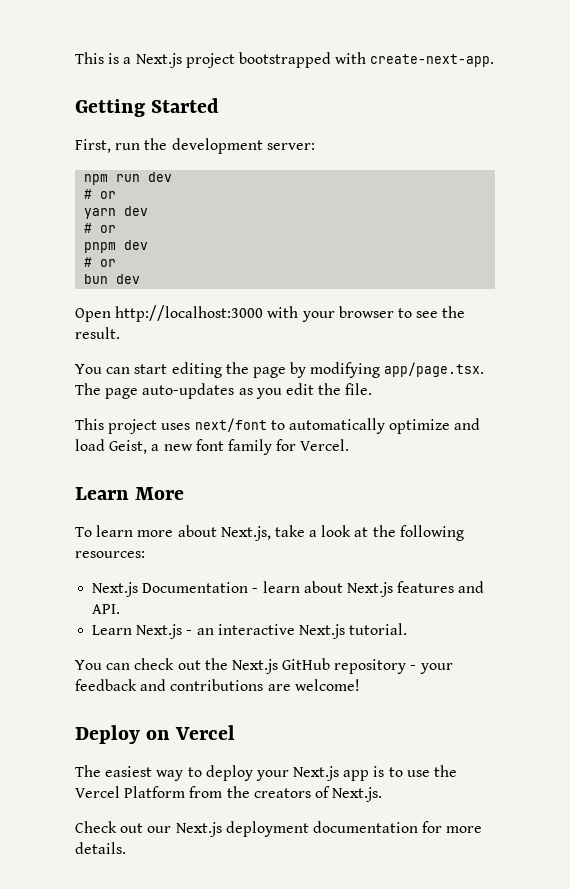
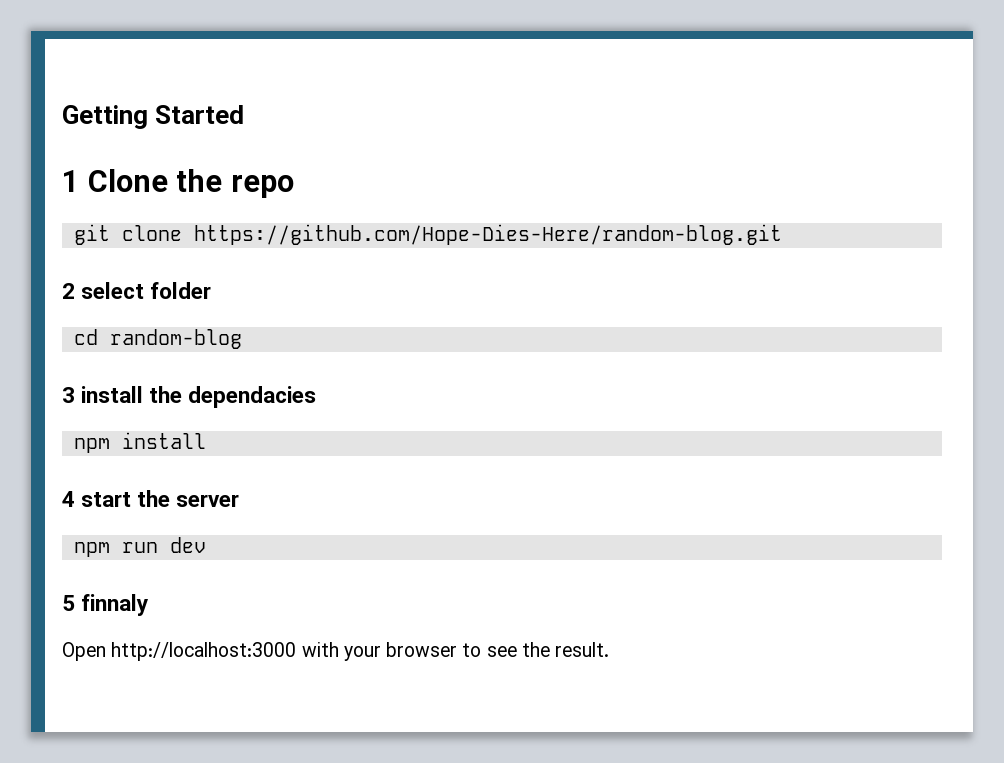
[75,52,495,68] [75,98,220,117] [75,138,315,154] [84,172,173,185] [84,189,117,199] [84,206,149,219] [84,223,117,233] [84,240,149,253] [84,257,117,267] [84,274,141,284] This is a Next.js project bootstrapped with create-next-app. // Getting Started // First, run the development server: // npm run dev // # or // yarn dev // # or // pnpm dev // # or // bun dev -> [62,105,245,129] [62,169,294,198] [73,224,782,245] [62,282,212,299] [73,329,242,349] [62,386,317,408] [73,432,206,453] [62,490,240,507] [73,537,206,557] [62,594,149,616] Getting Started // 1 Clone the repo // git clone https://github.com/Hope-Dies-Here/random-blog.git // 2 select folder // cd random-blog // 3 install the dependacies // npm install // 4 start the server // npm run dev // 5 finnaly
[75,362,485,378] [75,383,373,399] [75,418,481,434] [75,439,350,455] [75,487,185,500] [75,525,464,541] [75,551,145,558] [92,581,485,597] [92,604,121,614] [92,623,408,639] [75,658,453,674] [75,679,360,691] [75,725,236,744] [75,765,458,781] [75,786,383,802] [75,821,483,837] [75,842,126,854] // You can start editing the page by modifying app/page.tsx. The page auto-updates as you edit the file. // This project uses next/font to automatically optimize and load Geist, a new font family for Vercel. // Learn More // To learn more about Next.js, take a look at the following resources: // Next.js Documentation - learn about Next.js features and API. // Learn Next.js - an interactive Next.js tutorial. // You can check out the Next.js GitHub repository - your feedback and contributions are welcome! // Deploy on Vercel // The easiest way to deploy your Next.js app is to use the Vercel Platform from the creators of Next.js. // Check out our Next.js deployment documentation for more details. -> (610, 649) none

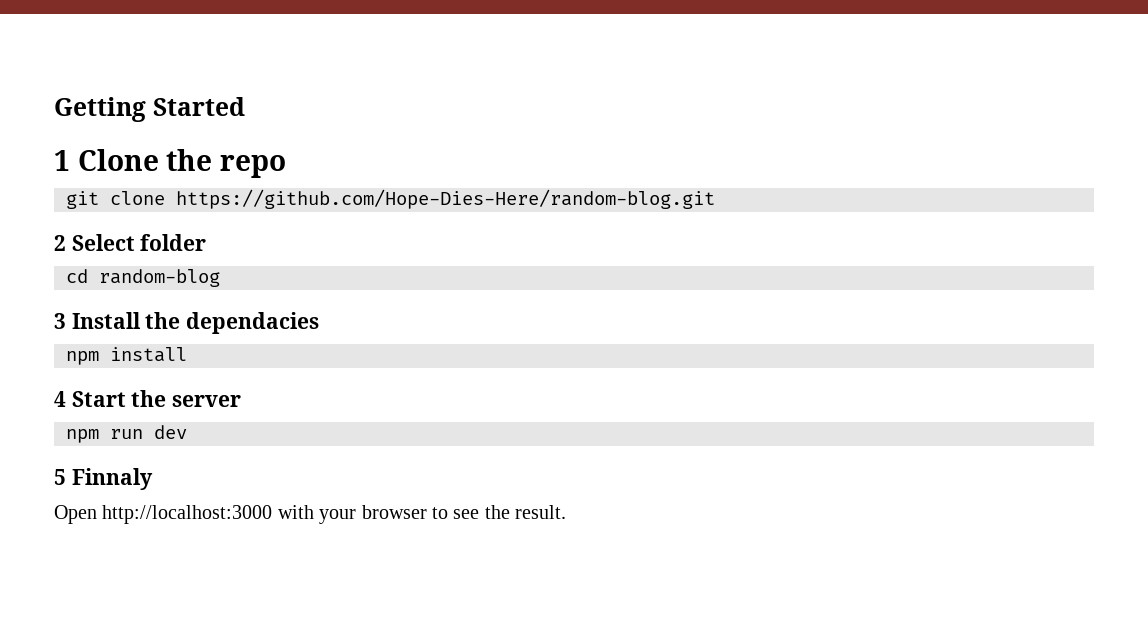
[81,282,145,299] select -> [71,234,135,251] Select
[81,386,144,403] install -> [71,312,141,329] Install
[81,492,132,507] start -> [71,391,126,407] Start
[81,594,149,616] finnaly -> [71,468,153,490] Finnaly

